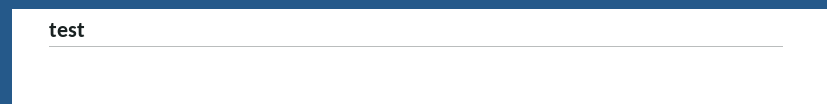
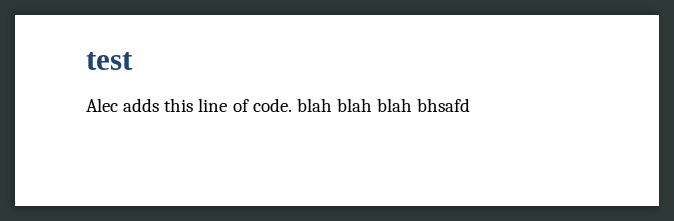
(85, 30) none -> [86,98,471,112] // Alec adds this line of code. blah blah blah bhsafd

